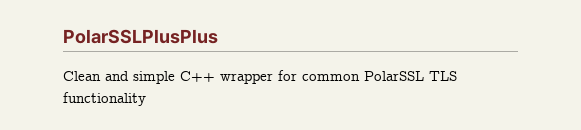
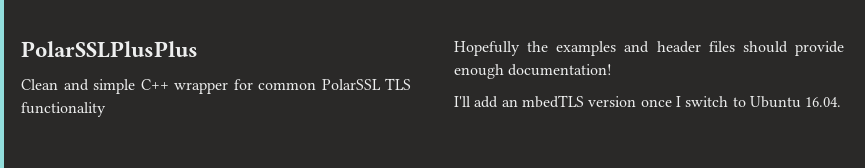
(146, 99) none -> [454,41,844,56] [454,64,613,79] [454,95,842,108] // Hopefully the examples and header files should provide enough documentation! // I'll add an mbedTLS version once I switch to Ubuntu 16.04.

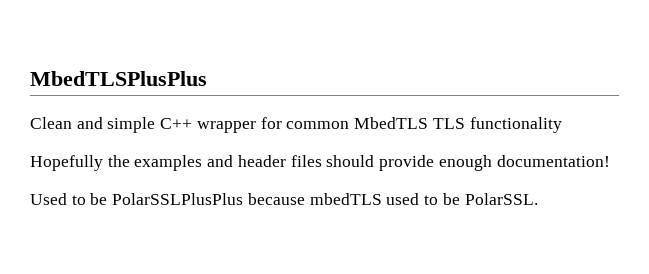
[21,41,198,58] PolarSSLPlusPlus -> [30,71,207,86] MbedTLSPlusPlus
[321,79,381,90] PolarSSL -> [354,117,429,129] MbedTLS
[454,95,842,108] I'll add an mbedTLS version once I switch to Ubuntu 16.04. -> [30,193,538,205] Used to be PolarSSLPlusPlus because mbedTLS used to be PolarSSL.

